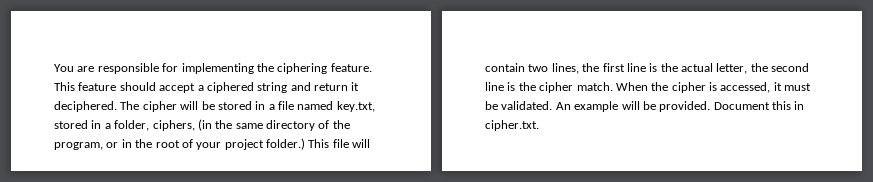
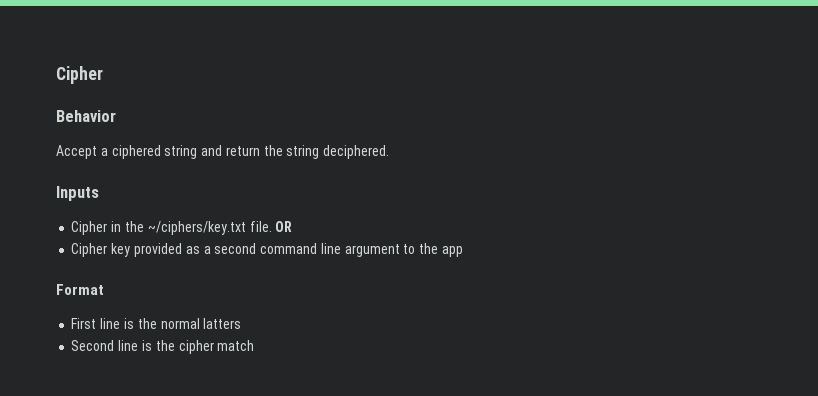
[54,63,372,74] [54,82,196,93] You are responsible for implementing the ciphering feature. This feature should accept -> [56,66,103,84] [56,110,116,122] [56,145,97,159] Cipher // Behavior // Accept
[351,82,360,91] it -> [263,145,320,159] the string
[120,101,375,112] [54,119,350,131] [54,138,371,150] [485,63,810,74] [485,82,812,93] [485,101,805,112] [485,120,539,131] The cipher will be stored in a file named key.txt, stored in a folder, ciphers, (in the same directory of the program, or in the root of your project folder.) This file will contain two lines, the first line is the actual letter, the second line is the cipher match. When the cipher is accessed, it must be validated. An example will be provided. Document this in cipher.txt. -> [56,186,99,201] [71,221,293,235] [71,243,463,257] [56,284,104,295] [71,318,242,329] [71,340,255,354] // Inputs // Cipher in the ~/ciphers/key.txt file. OR // Cipher key provided as a second command line argument to the app // Format // First line is the normal latters // Second line is the cipher match

